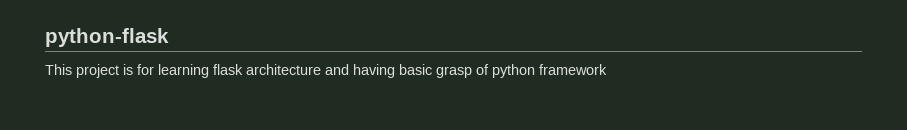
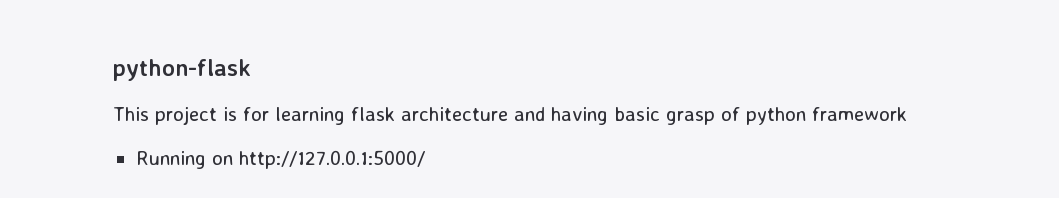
(607, 69) none -> [135,150,425,169] // Running on http://127.0.0.1:5000/

